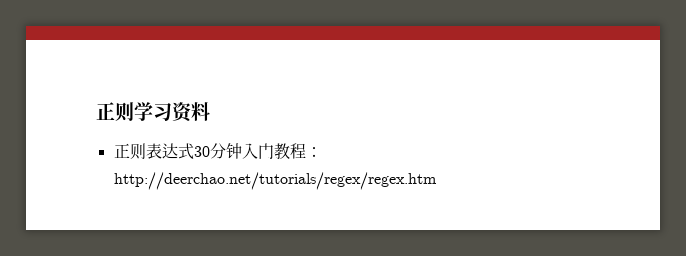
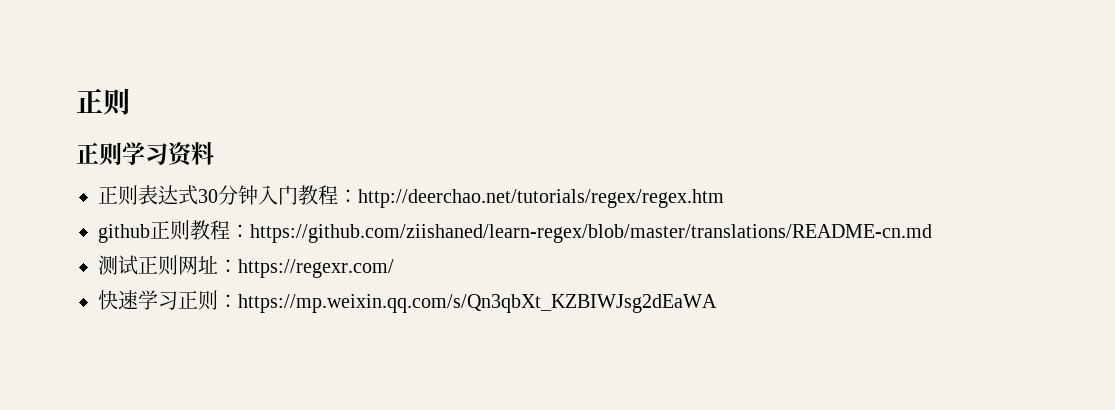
[96,102,134,122] 正则 -> [76,88,130,116] [76,142,122,166] 正则 // 正则
(437, 181) none -> [98,220,932,243] [98,255,394,278] [98,290,717,313] // github正则教程：https://github.com/ziishaned/learn-regex/blob/master/translations/README-cn.md // 测试正则网址：https://regexr.com/ // 快速学习正则：https://mp.weixin.qq.com/s/Qn3qbXt_KZBIWJsg2dEaWA

